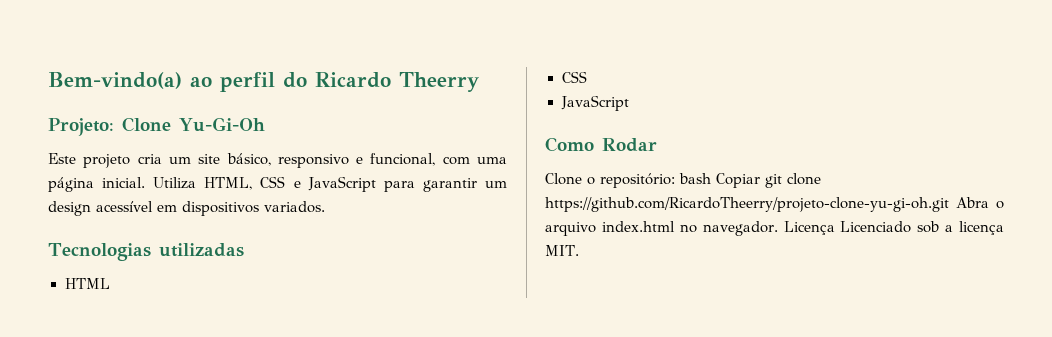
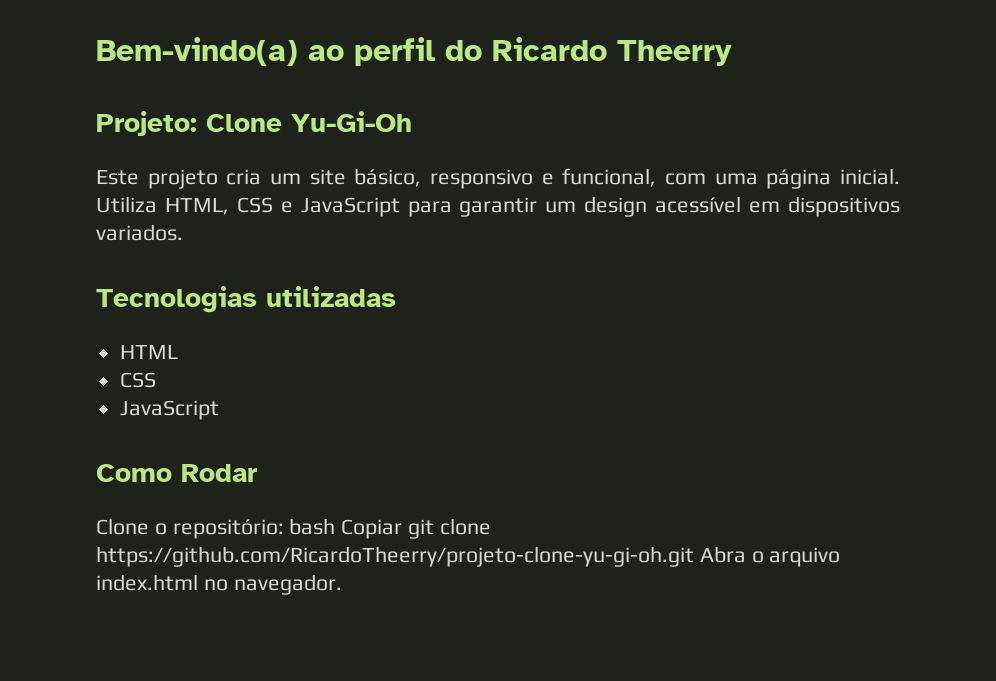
[783,221,1004,235] [545,245,579,256] Licença Licenciado sob a licença MIT. -> (342, 584) none

